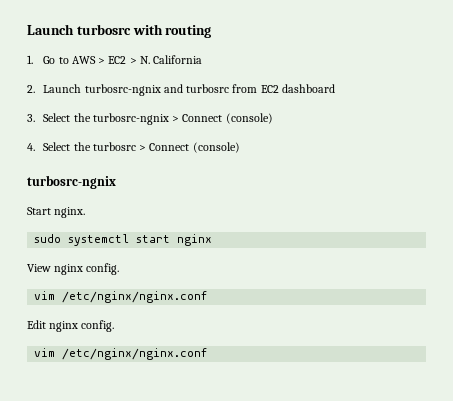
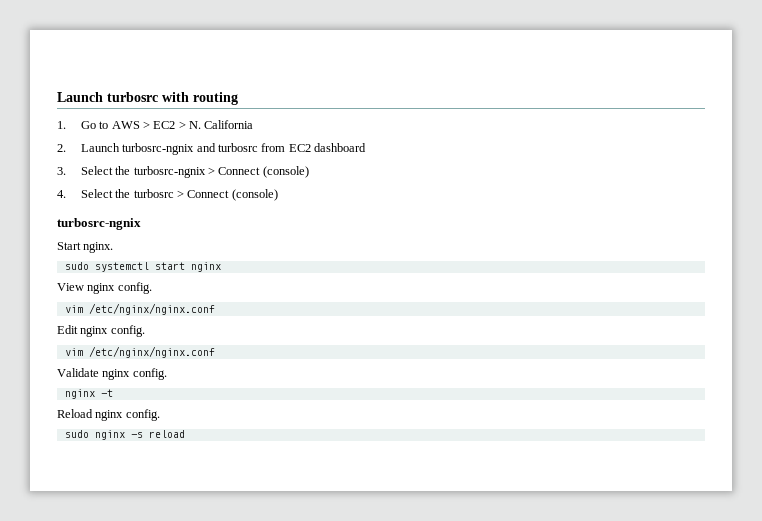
(208, 354) none -> [57,368,167,380] [64,389,113,399] [57,409,160,421] [64,430,185,440] // Validate nginx config. // nginx -t // Reload nginx config. // sudo nginx -s reload

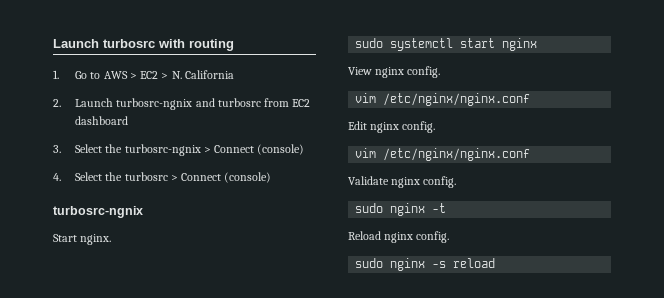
(167, 374) none -> [355,203,384,213] sudo

